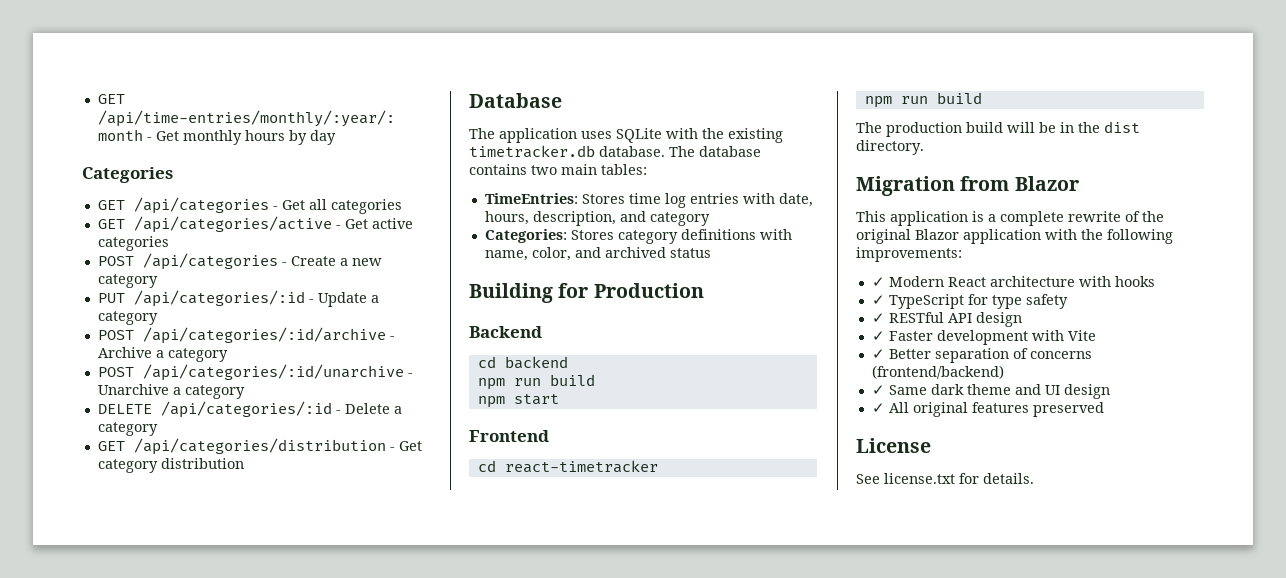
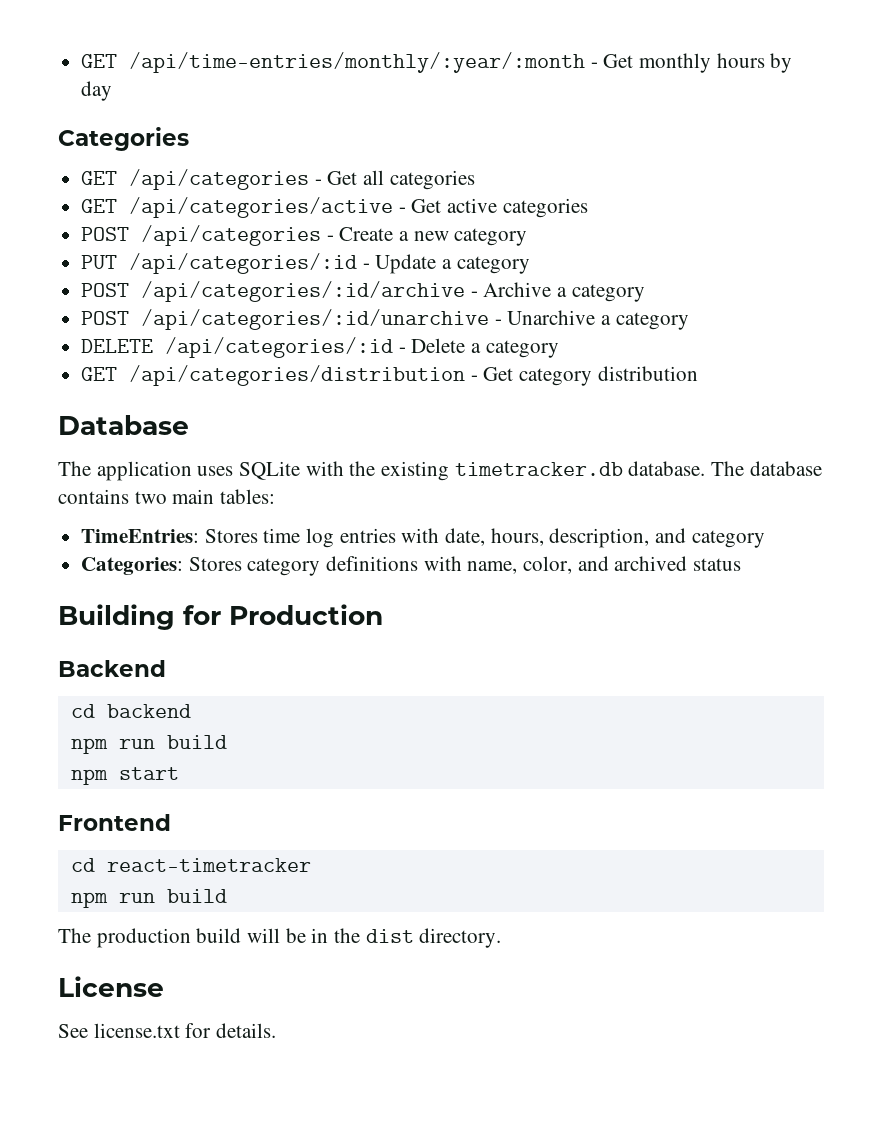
[856,176,1079,196] [856,211,1164,226] [856,229,1173,244] [856,247,962,262] [871,276,1155,287] [871,294,1068,309] [871,312,1022,327] [871,330,1096,345] [871,348,1092,363] [871,365,1004,379] [871,384,1110,399] [871,402,1104,417] // Migration from Blazor // This application is a complete rewrite of the original Blazor application with the following improvements: // ✓ Modern React architecture with hooks // ✓ TypeScript for type safety // ✓ RESTful API design // ✓ Faster development with Vite // ✓ Better separation of concerns (frontend/backend) // ✓ Same dark theme and UI design // ✓ All original features preserved -> (502, 938) none

